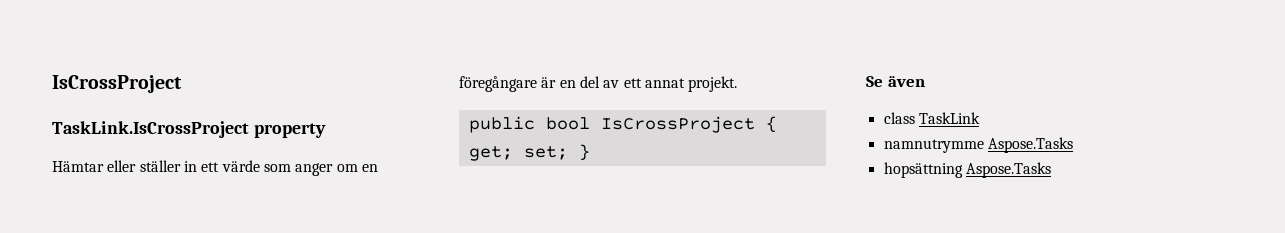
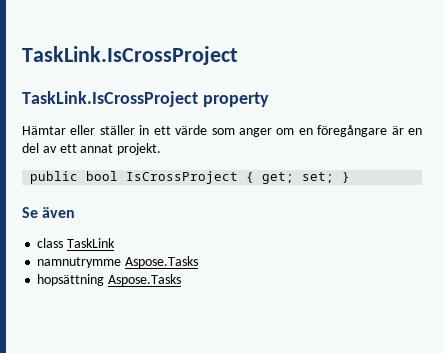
[52,75,182,93] IsCrossProject -> [22,46,238,65] TaskLink.IsCrossProject

